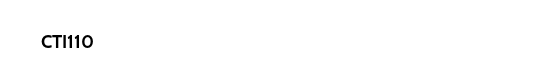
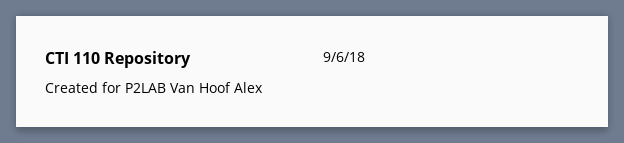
[41,35,94,48] CTI110 -> [45,51,192,68] [45,82,263,93] [323,52,365,62] CTI 110 Repository // Created for P2LAB Van Hoof Alex 9/6/18

